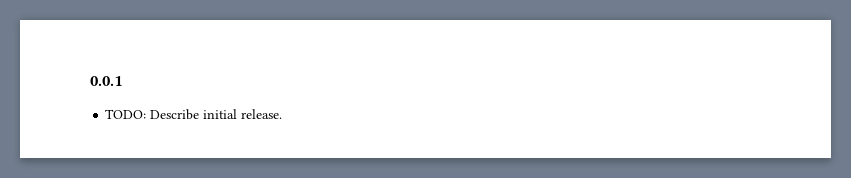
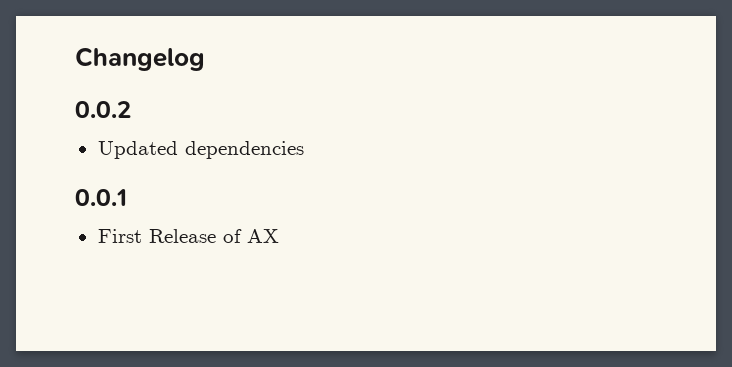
[90,76,122,86] [105,109,283,120] 0.0.1 // TODO: Describe initial release. -> [75,47,205,71] [75,101,131,118] [97,141,304,159] [75,189,127,206] [97,229,279,243] Changelog // 0.0.2 // Updated dependencies // 0.0.1 // First Release of AX

